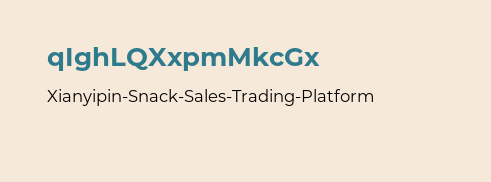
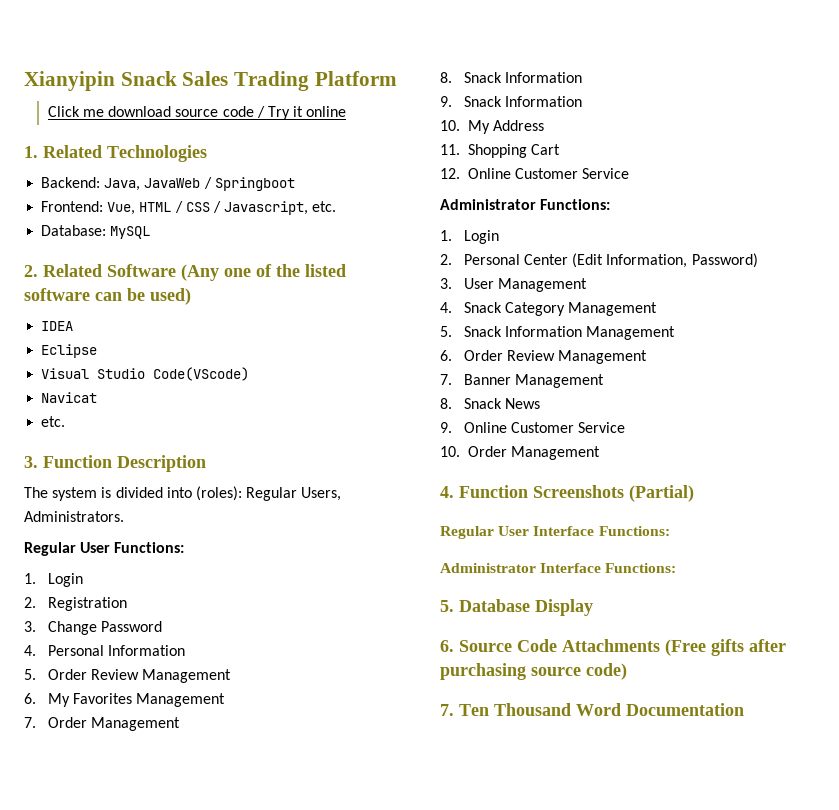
[47,47,320,71] [47,89,375,106] qIghLQXxpmMkcGx // Xianyipin-Snack-Sales-Trading-Platform -> [24,71,397,91] [47,106,347,120] [24,145,207,162] [41,177,295,191] [41,201,337,215] [41,225,151,239] [24,264,346,281] [24,288,191,305] [41,321,74,331] [41,344,98,358] [41,367,250,381] [41,392,98,403] [41,416,66,427] [24,455,206,472] [24,486,342,501] [24,511,124,522] [24,542,185,556] [24,573,83,587] [24,597,127,611] [24,621,162,635] [24,645,185,656] [24,669,232,683] [24,693,226,707] [24,717,180,731] [440,72,582,83] [440,96,582,107] [440,120,544,134] [440,144,560,158] [440,168,630,179] [440,199,611,210] [440,230,499,244] [440,253,758,268] [440,278,587,292] [440,302,658,316] [440,326,676,340] [440,350,648,364] [440,374,604,388] [440,398,540,409] [440,422,626,433] [440,446,600,460] [440,485,694,502] [440,526,670,539] [440,563,677,573] [440,599,593,616] [440,639,786,656] [440,663,627,680] [440,703,744,716] Xianyipin Snack Sales Trading Platform // Click me download source code / Try it online // 1. Related Technologies // Backend: Java, JavaWeb / Springboot // Frontend: Vue, HTML / CSS / Javascript, etc. // Database: MySQL // 2. Related Software (Any one of the listed software can be used) // IDEA // Eclipse // Visual Studio Code(VScode) // Navicat // etc. // 3. Function Description // The system is divided into (roles): Regular Users, Administrators. // Regular User Functions: // 1. Login // 2. Registration // 3. Change Password // 4. Personal Information // 5. Order Review Management // 6. My Favorites Management // 7. Order Management // 8. Snack Information // 9. Snack Information // 10. My Address // 11. Shopping Cart // 12. Online Customer Service // Administrator Functions: // 1. Login // 2. Personal Center (Edit Information, Password) // 3. User Management // 4. Snack Category Management // 5. Snack Information Management // 6. Order Review Management // 7. Banner Management // 8. Snack News // 9. Online Customer Service // 10. Order Management // 4. Function Screenshots (Partial) // Regular User Interface Functions: // Administrator Interface Functions: // 5. Database Display // 6. Source Code Attachments (Free gifts after purchasing source code) // 7. Ten Thousand Word Documentation

